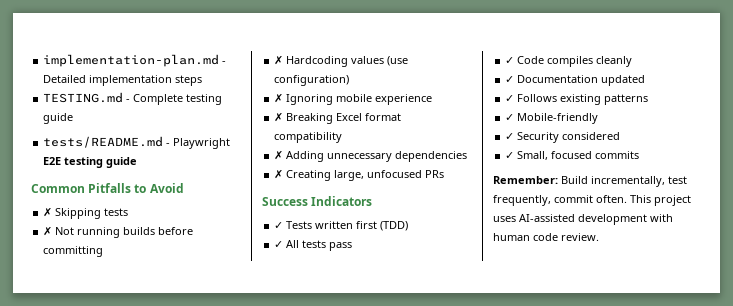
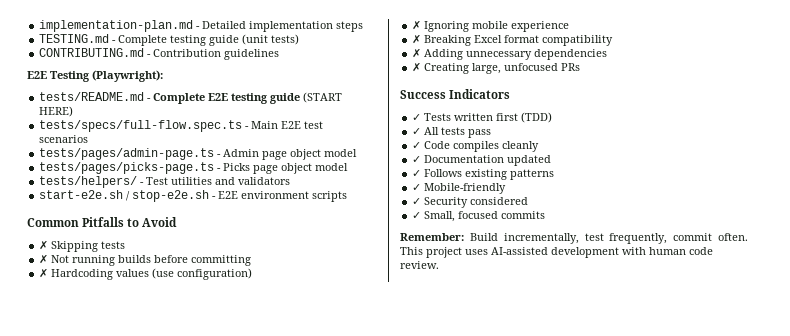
(74, 118) none -> [242,34,300,45] [39,48,280,60] [27,70,163,82] (unit tests) // CONTRIBUTING.md - Contribution guidelines // E2E Testing (Playwright):
[173,138,231,149] Playwright -> [153,93,206,104] Complete
(138, 162) none -> [303,92,343,103] [39,106,74,117] [39,120,324,132] [39,135,89,143] [39,148,358,160] [39,162,349,174] [39,176,291,188] [39,190,348,202] (START HERE) // tests/specs/full-flow.spec.ts - Main E2E test scenarios // tests/pages/admin-page.ts - Admin page object model // tests/pages/picks-page.ts - Picks page object model // tests/helpers/ - Test utilities and validators // start-e2e.sh / stop-e2e.sh - E2E environment scripts

